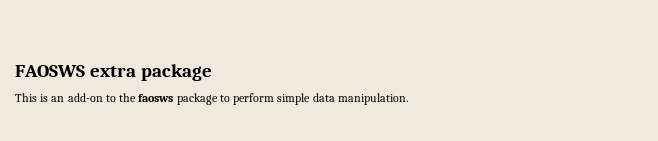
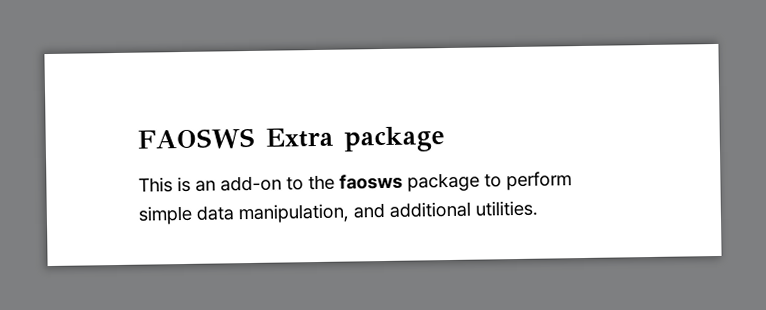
[89,66,136,77] extra -> [264,127,334,148] Extra
[337,93,408,105] manipulation. -> [238,200,538,224] manipulation, and additional utilities.

